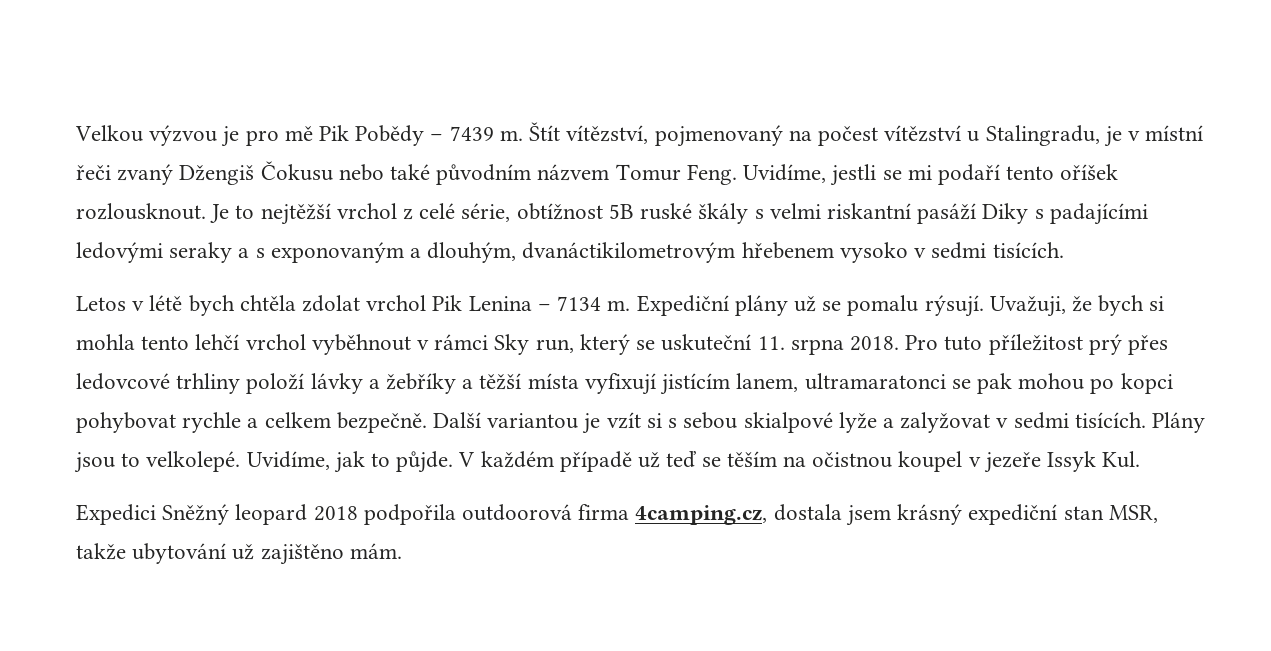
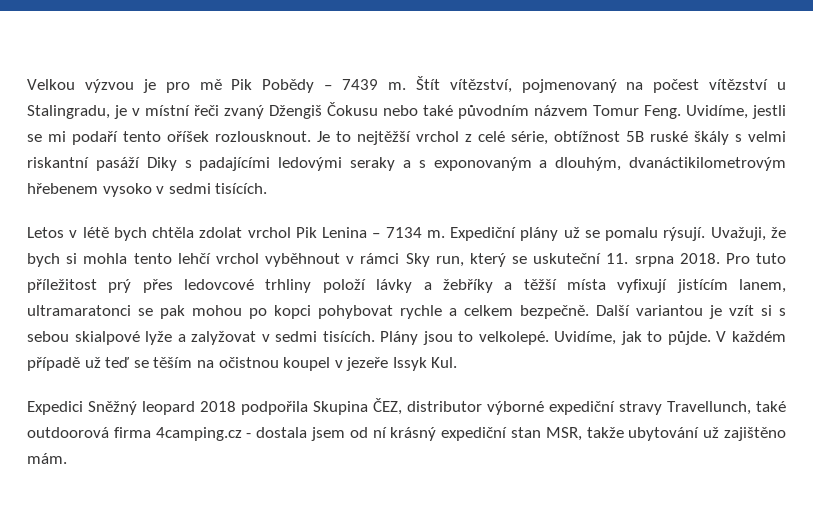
[462,504,891,526] outdoorová firma 4camping.cz, dostala jsem -> [313,398,786,415] [27,427,387,441] Skupina ČEZ, distributor výborné expediční stravy Travellunch, také outdoorová firma 4camping.cz - dostala jsem od ní

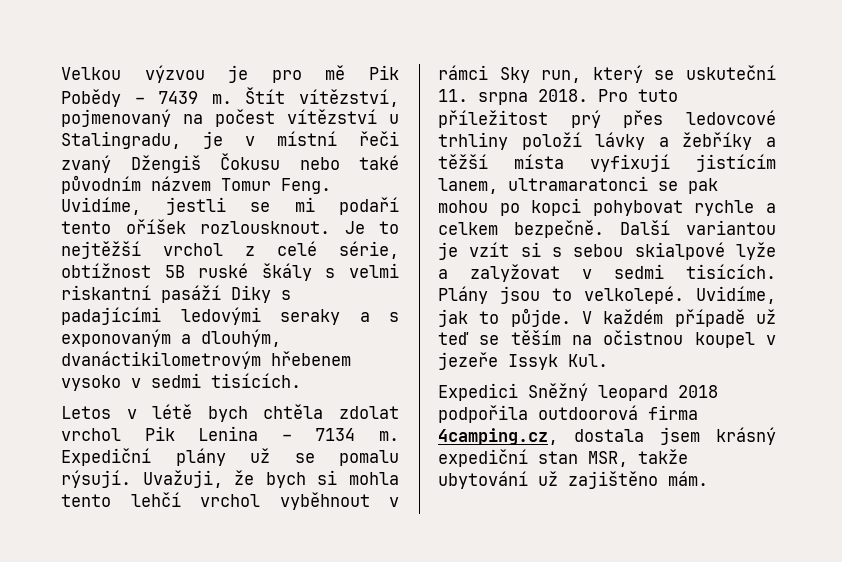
[313,398,786,415] [27,427,387,441] Skupina ČEZ, distributor výborné expediční stravy Travellunch, také outdoorová firma 4camping.cz - dostala jsem od ní -> [538,405,698,420] [438,427,700,445] outdoorová firma 4camping.cz, dostala jsem

